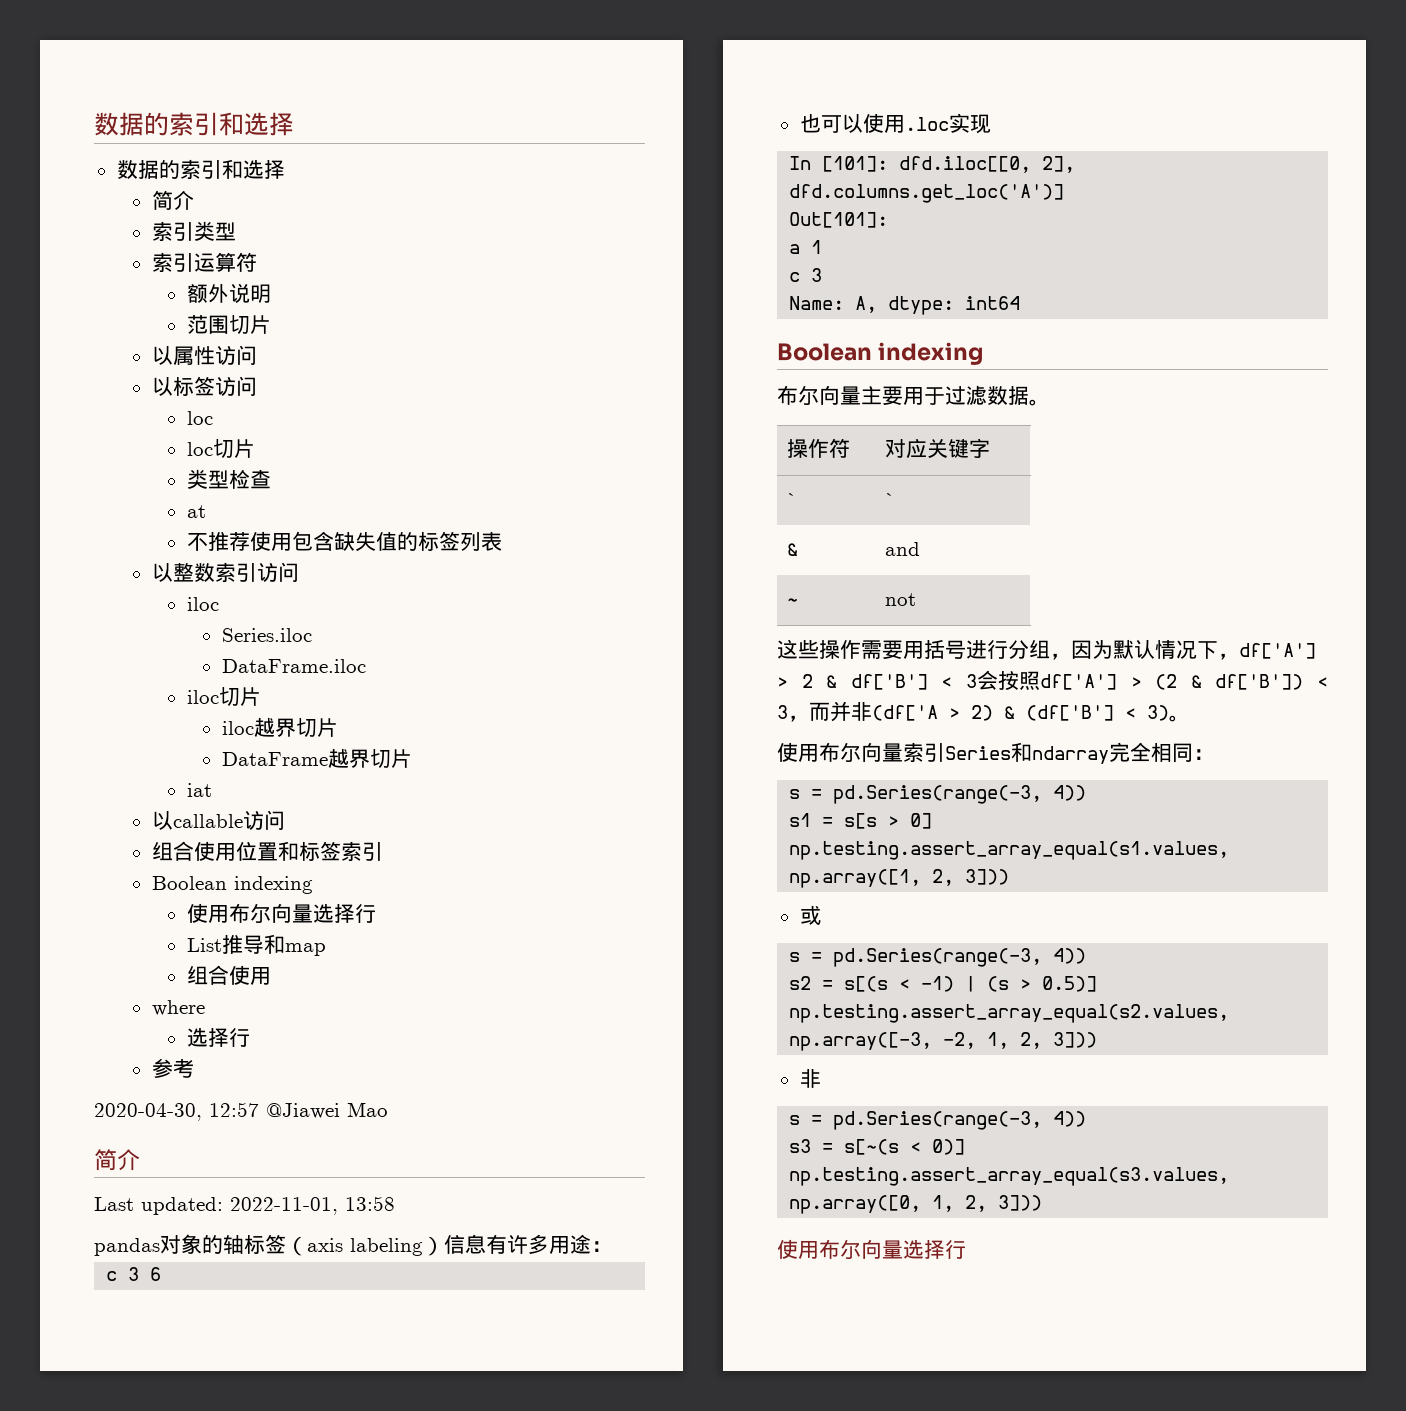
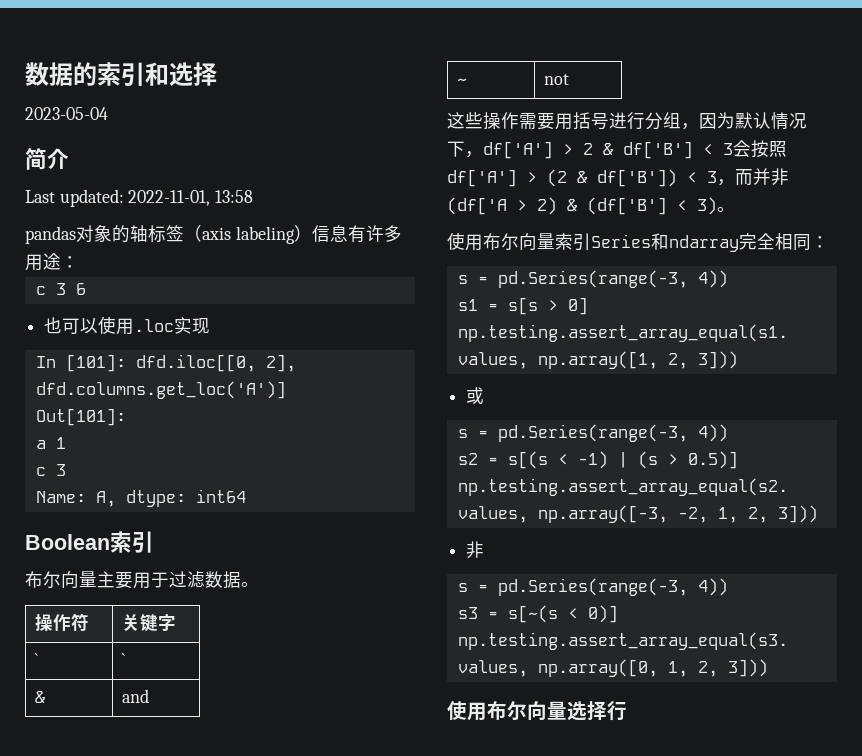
[94,112,294,136] [116,159,285,180] [151,190,194,210] [151,221,236,242] [151,252,257,273] [186,283,271,303] [186,315,271,335] [151,345,257,365] [151,376,257,396] [186,411,213,425] [186,439,255,459] [186,469,271,489] [186,505,206,518] [186,531,502,552] [151,562,299,583] [186,597,219,611] [221,628,312,642] [221,659,366,673] [186,687,261,707] [221,717,338,738] [221,748,412,769] [186,783,212,797] [151,810,285,830] [151,841,383,862] [151,876,313,894] [186,903,376,923] [186,934,326,956] [186,965,271,985] [151,1000,205,1016] [186,1028,250,1047] [151,1058,194,1078] [94,1102,388,1121] 数据的索引和选择 // 数据的索引和选择 // 简介 // 索引类型 // 索引运算符 // 额外说明 // 范围切片 // 以属性访问 // 以标签访问 // loc // loc切片 // 类型检查 // at // 不推荐使用包含缺失值的标签列表 // 以整数索引访问 // iloc // Series.iloc // DataFrame.iloc // iloc切片 // iloc越界切片 // DataFrame越界切片 // iat // 以callable访问 // 组合使用位置和标签索引 // Boolean indexing // 使用布尔向量选择行 // List推导和map // 组合使用 // where // 选择行 // 参考 // 2020-04-30, 12:57 @Jiawei Mao -> [25,62,217,87] [25,107,108,120] 数据的索引和选择 // 2023-05-04
[878,342,984,365] indexing -> [110,531,154,553] 索引
[885,438,928,458] 对应 -> (90, 622) none

